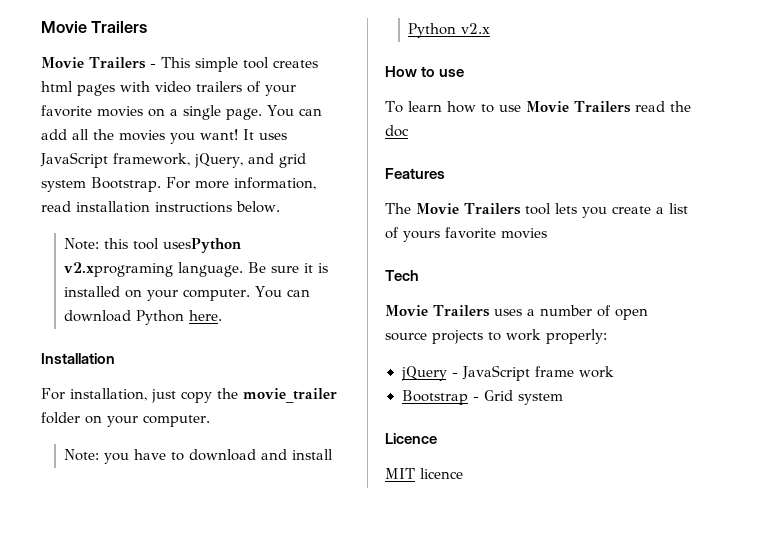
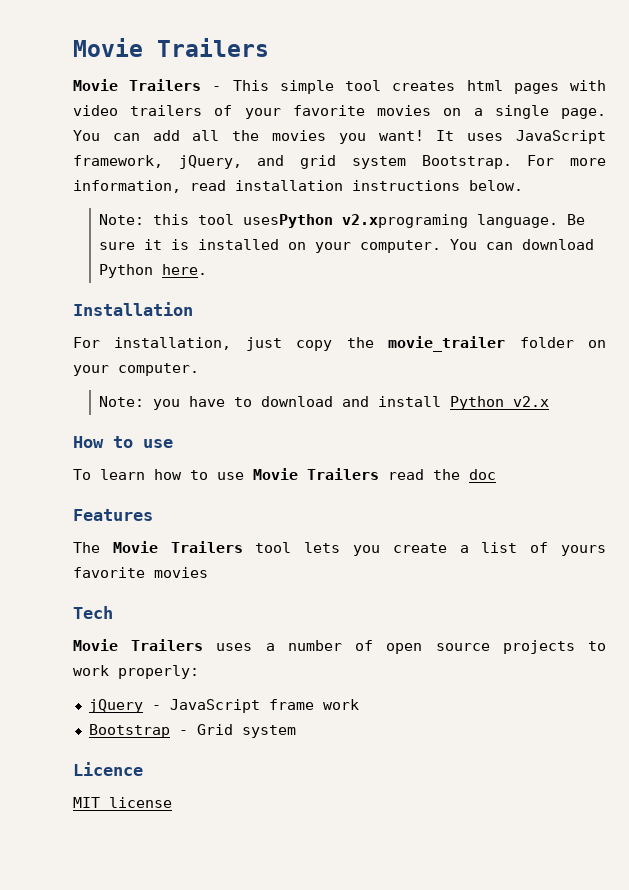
[420,468,463,479] licence -> [109,797,172,808] license

